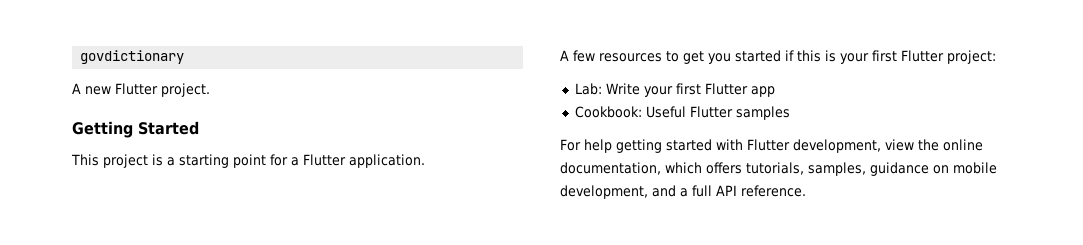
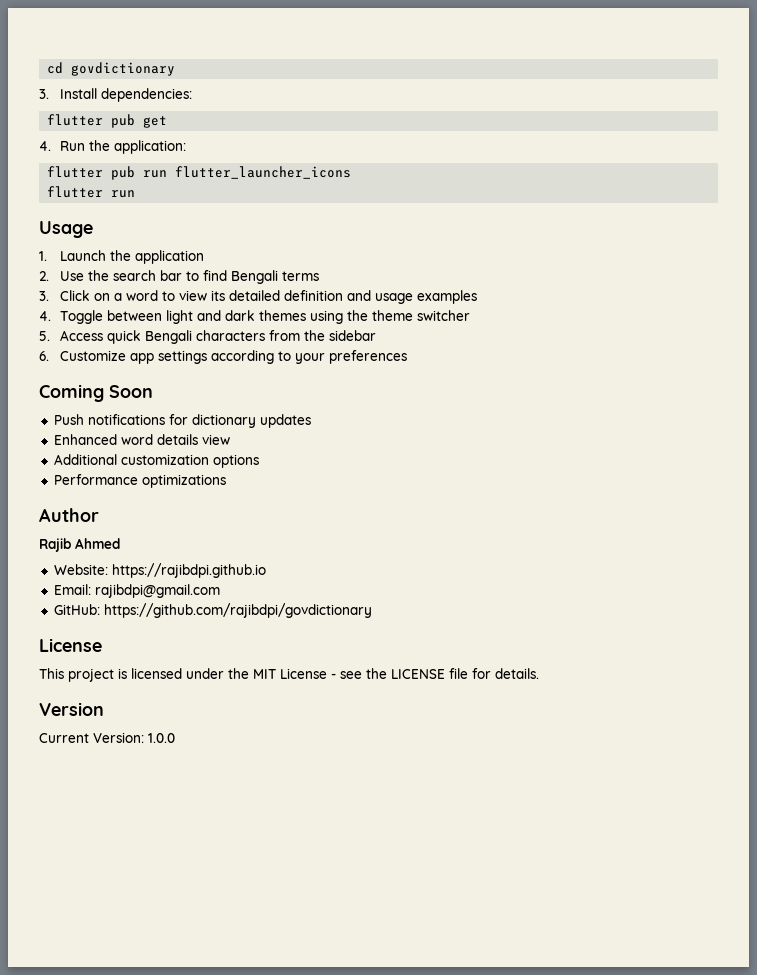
(80, 57) none -> [47,62,64,74] cd
[72,83,210,97] [72,121,199,138] [71,154,425,168] [560,50,996,64] [574,83,775,97] [574,106,790,120] [560,139,983,153] [560,162,997,176] [560,185,806,199] A new Flutter project. // Getting Started // This project is a starting point for a Flutter application. // A few resources to get you started if this is your first Flutter project: // Lab: Write your first Flutter app // Cookbook: Useful Flutter samples // For help getting started with Flutter development, view the online documentation, which offers tutorials, samples, guidance on mobile development, and a full API reference. -> [39,88,192,102] [47,114,168,128] [39,140,186,154] [47,166,352,180] [47,186,136,198] [39,221,93,238] [39,250,204,264] [39,270,319,284] [39,290,477,304] [39,310,470,324] [39,330,376,344] [39,350,407,364] [39,384,153,402] [53,414,311,428] [53,434,230,445] [53,454,259,468] [53,474,226,488] [39,508,99,522] [39,538,120,552] [53,563,266,578] [53,584,220,598] [53,603,372,618] [39,638,102,652] [39,668,539,682] [39,702,104,716] [39,732,175,743] 3. Install dependencies: // flutter pub get // 4. Run the application: // flutter pub run flutter_launcher_icons // flutter run // Usage // 1. Launch the application // 2. Use the search bar to find Bengali terms // 3. Click on a word to view its detailed definition and usage examples // 4. Toggle between light and dark themes using the theme switcher // 5. Access quick Bengali characters from the sidebar // 6. Customize app settings according to your preferences // Coming Soon // Push notifications for dictionary updates // Enhanced word details view // Additional customization options // Performance optimizations // Author // Rajib Ahmed // Website: https://rajibdpi.github.io // Email: rajibdpi@gmail.com // GitHub: https://github.com/rajibdpi/govdictionary // License // This project is licensed under the MIT License - see the LICENSE file for details. // Version // Current Version: 1.0.0

